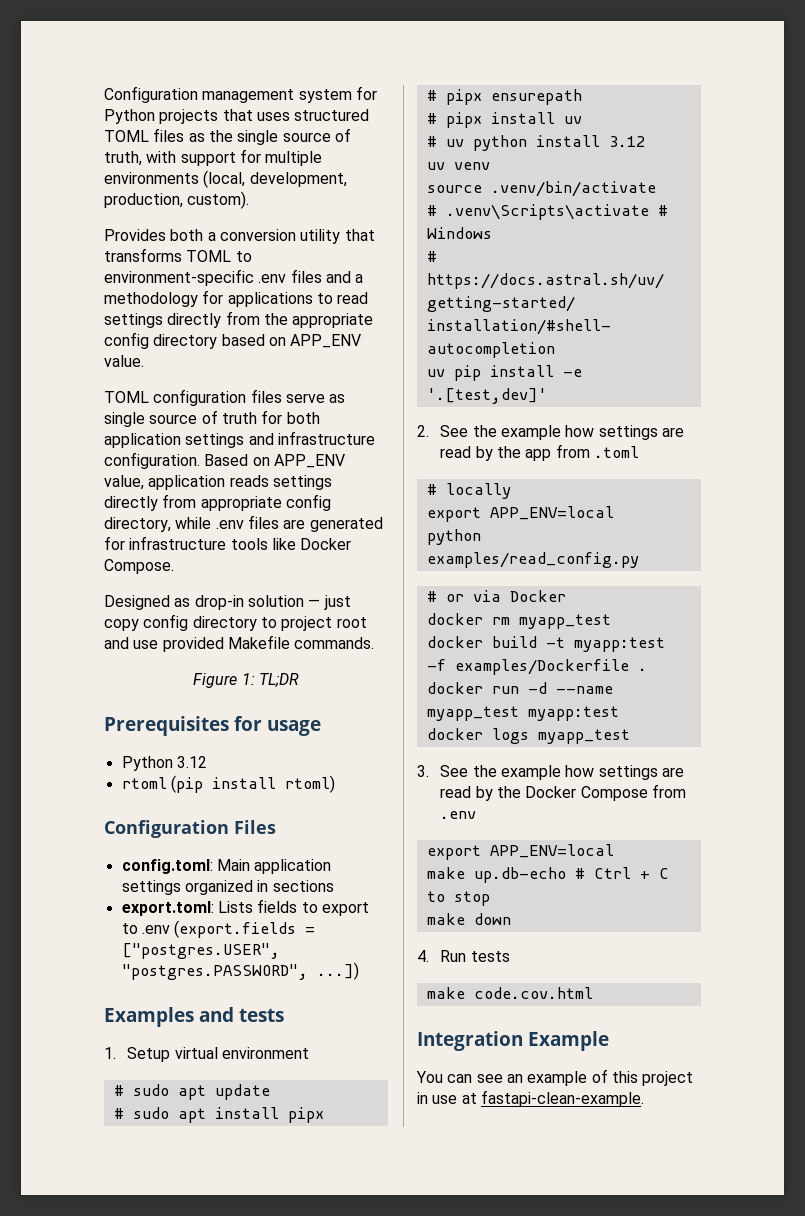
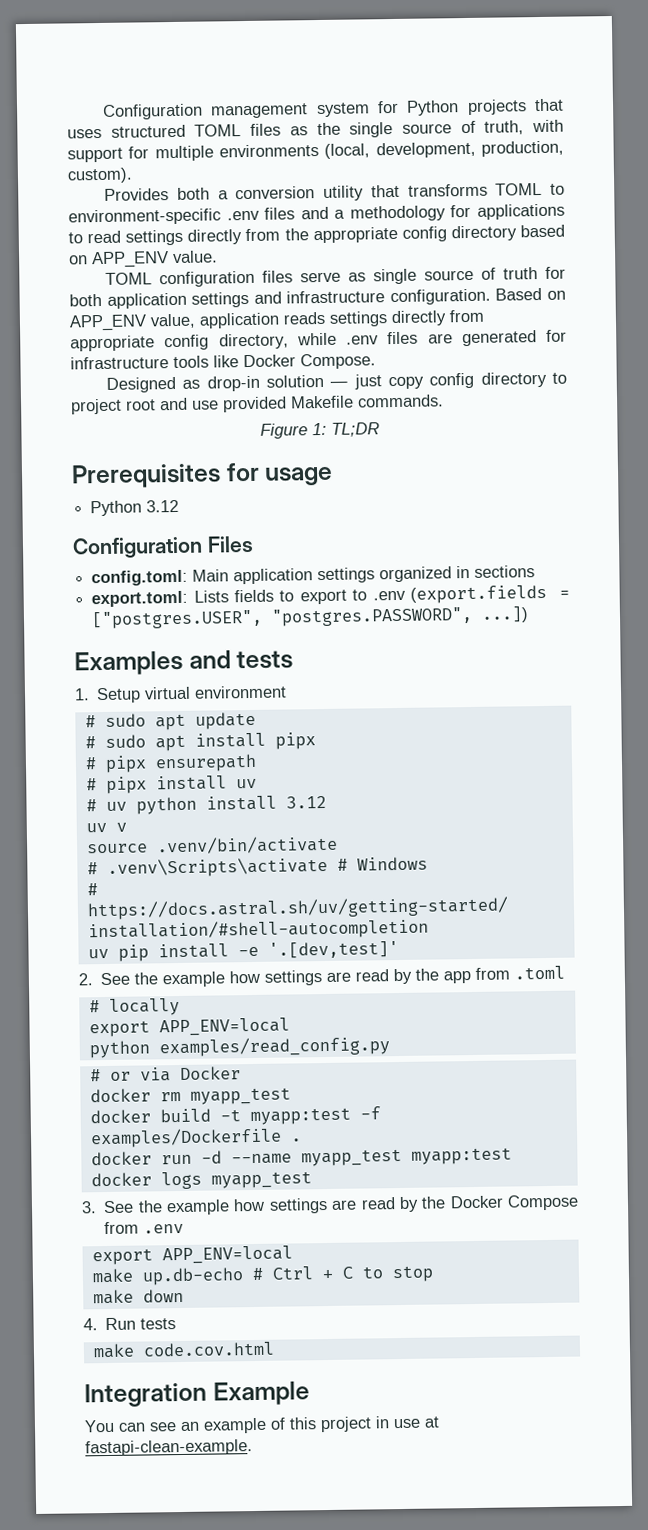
[121,775,335,793] // rtoml (pip install rtoml) -> (180, 506) none
[453,162,490,170] venv -> [115,822,127,832] v
[426,388,547,404] '.[test,dev]' -> [267,941,399,959] '.[dev,test]'

